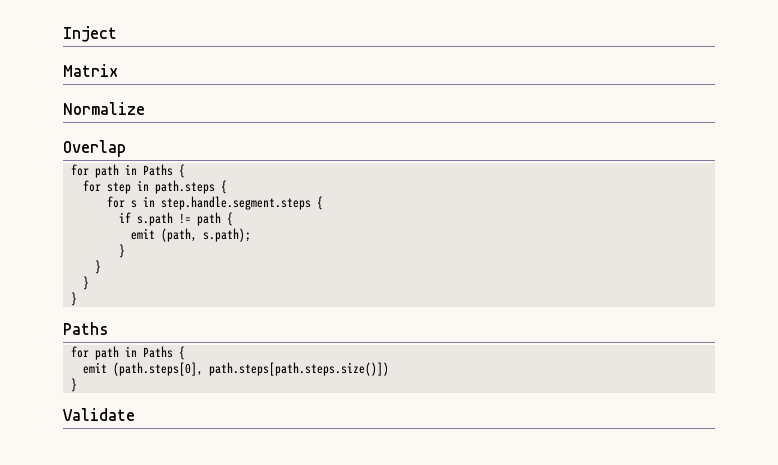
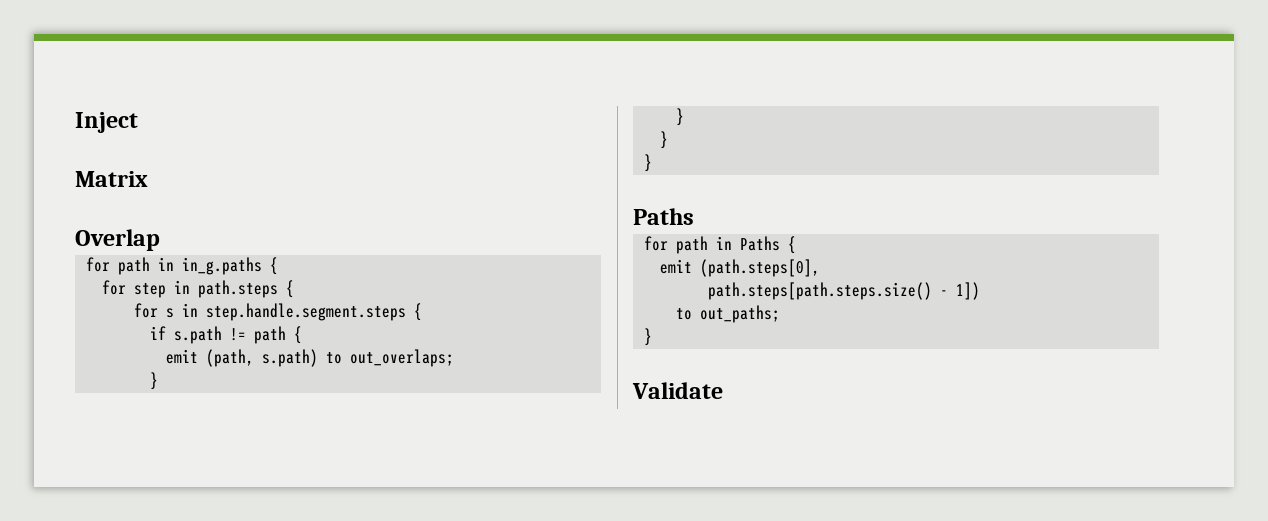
[63,102,145,115] // Normalize -> (148, 179) none
[142,164,173,176] Paths -> [182,257,263,275] in_g.paths
[202,228,251,242] s.path); -> [262,349,455,367] s.path) to out_overlaps;
[208,362,389,376] path.steps[path.steps.size()]) -> [708,282,981,300] [676,305,781,323] // path.steps[path.steps.size() - 1]) // to out_paths;

